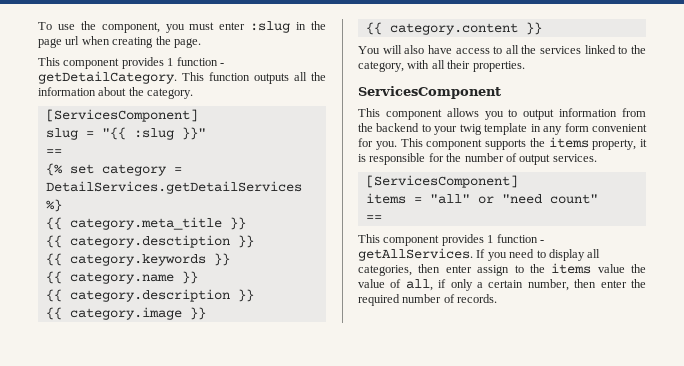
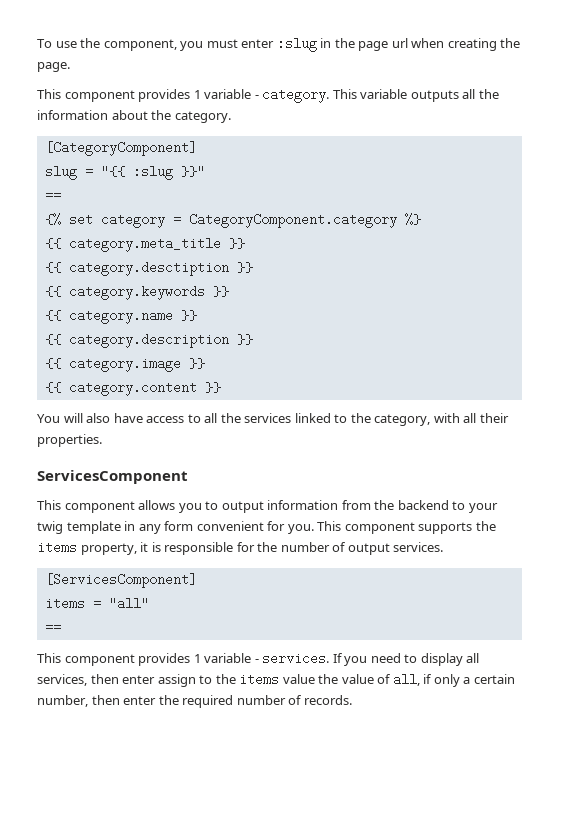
[176,57,224,66] [38,71,250,84] function - getDetailCategory. This function -> [204,88,408,103] variable - category. This variable
[45,109,198,122] [ServicesComponent] -> [44,141,197,156] [CategoryComponent]
[45,181,302,194] DetailServices.getDetailServices -> [188,213,397,228] CategoryComponent.category
[477,194,598,204] or "need count" -> (149, 603) none
[496,234,544,243] [358,248,473,261] function - getAllServices. -> [204,652,330,665] variable - services.
[358,265,412,276] categories, -> [37,674,87,686] services,

